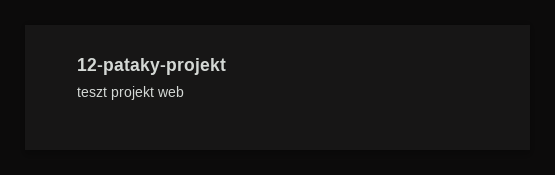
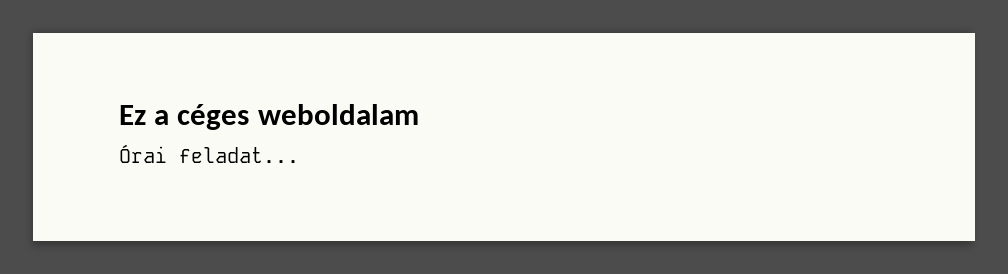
[77,58,226,75] [77,86,184,100] 12-pataky-projekt // teszt projekt web -> [119,104,419,130] [119,144,299,163] Ez a céges weboldalam // Órai feladat...

